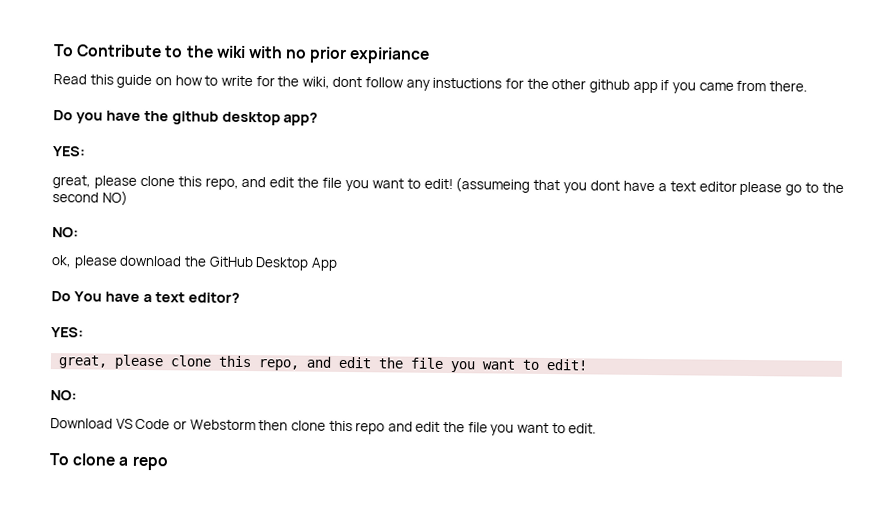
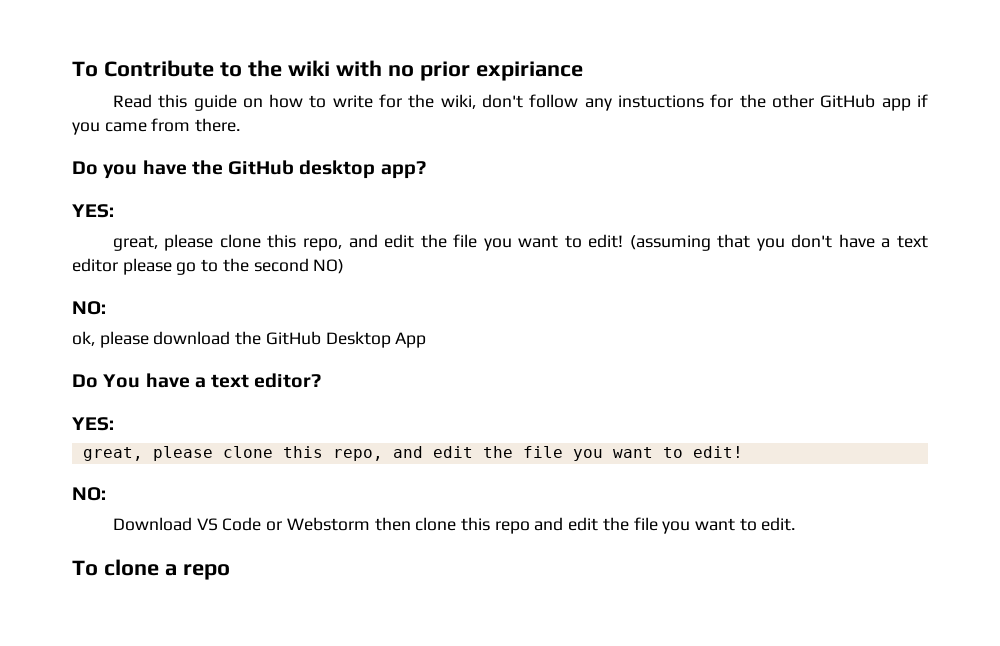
[332,76,363,88] dont -> [482,94,524,108] don't
[588,79,630,93] github -> [820,94,876,108] GitHub
[171,111,219,125] github -> [228,160,295,175] GitHub
[455,177,531,193] (assumeing -> [629,235,711,251] (assuming
[590,180,620,191] dont -> [791,234,833,248] don't

